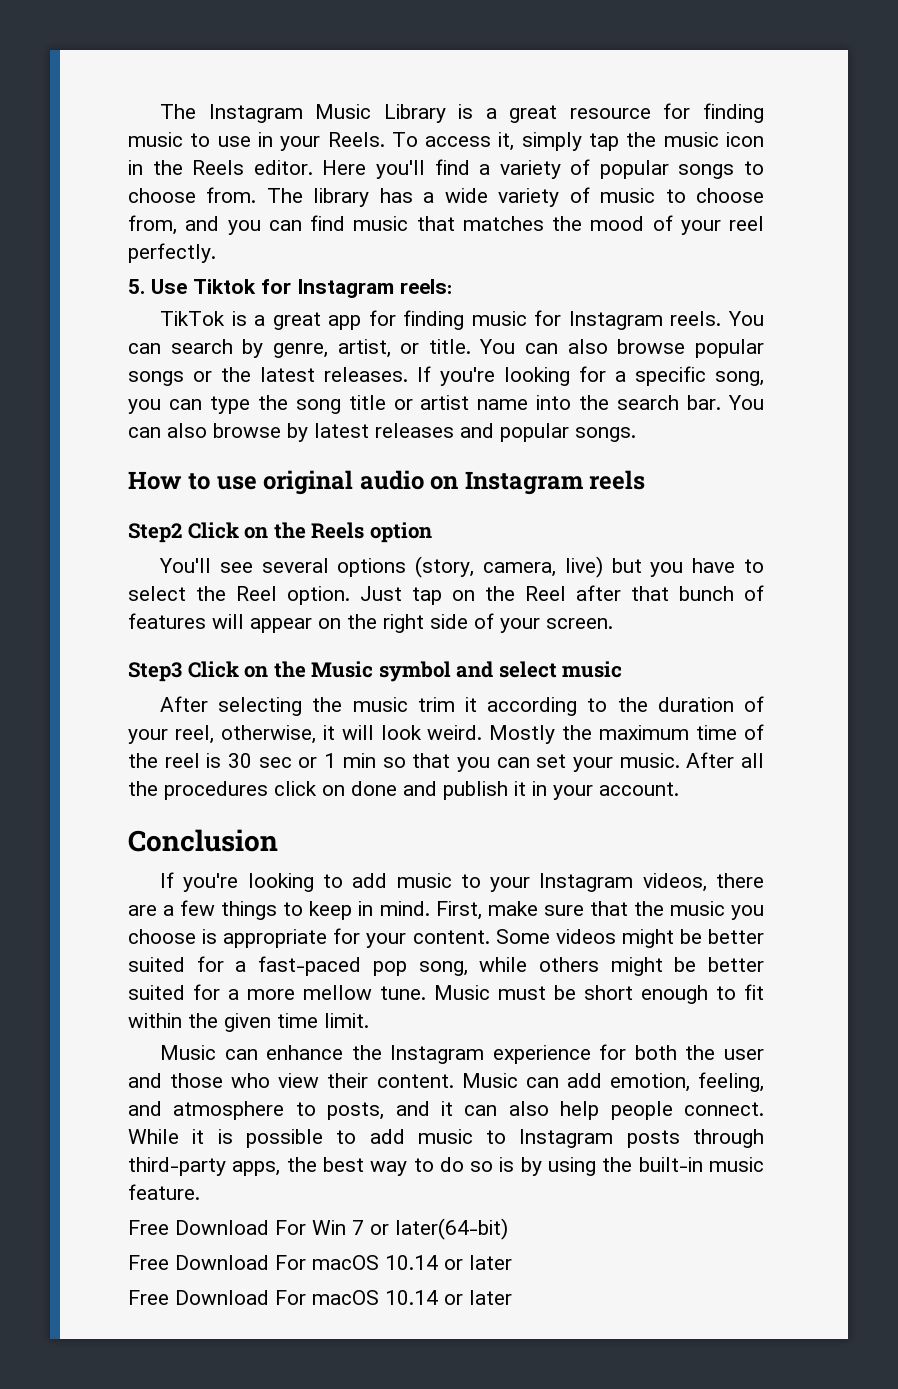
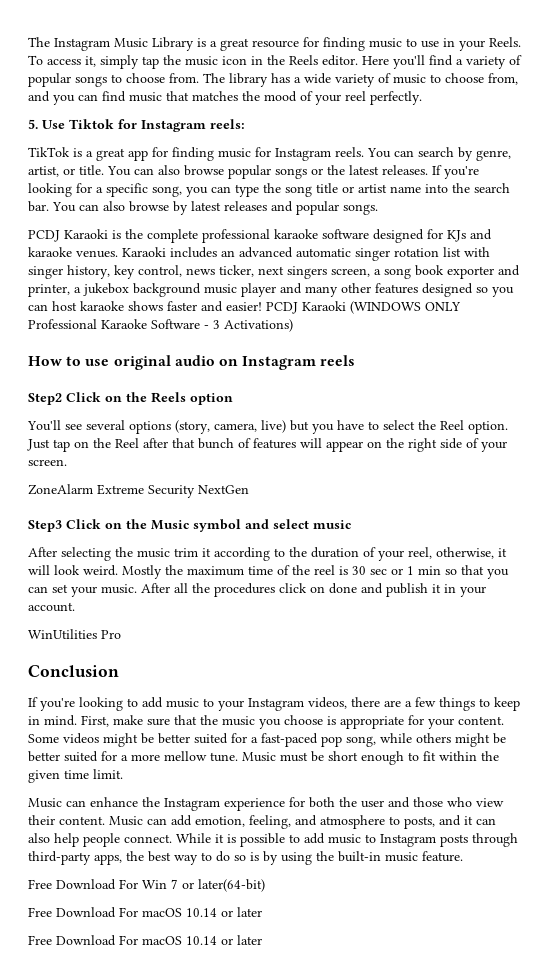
(636, 434) none -> [28,229,492,243] [28,247,490,261] [28,265,520,279] [28,283,514,297] [28,301,461,314] [28,319,293,332] // PCDJ Karaoki is the complete professional karaoke software designed for KJs and karaoke venues. Karaoki includes an advanced automatic singer rotation list with singer history, key control, news ticker, next singers screen, a song book exporter and printer, a jukebox background music player and many other features designed so you can host karaoke shows faster and easier! PCDJ Karaoki (WINDOWS ONLY Professional Karaoke Software - 3 Activations)
(613, 623) none -> [28,484,249,498] // ZoneAlarm Extreme Security NextGen
(679, 789) none -> [28,629,121,639] // WinUtilities Pro

